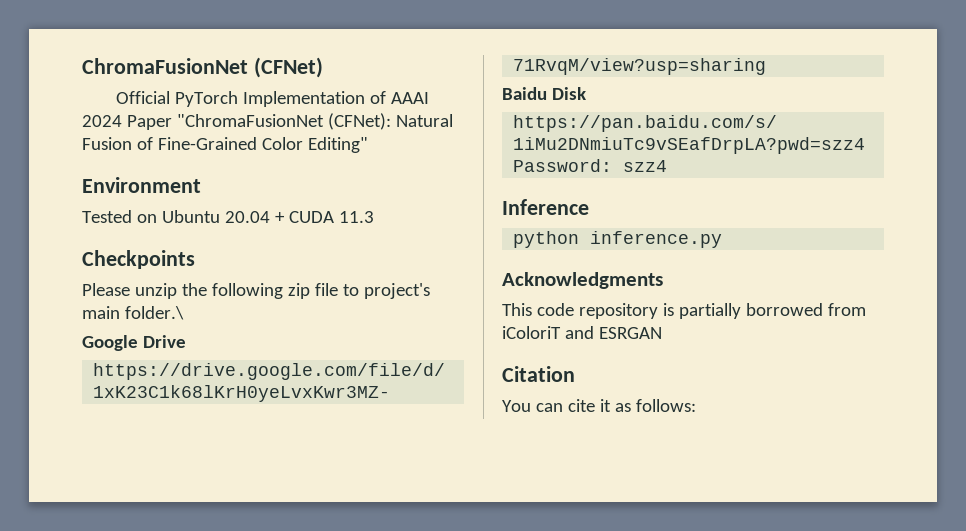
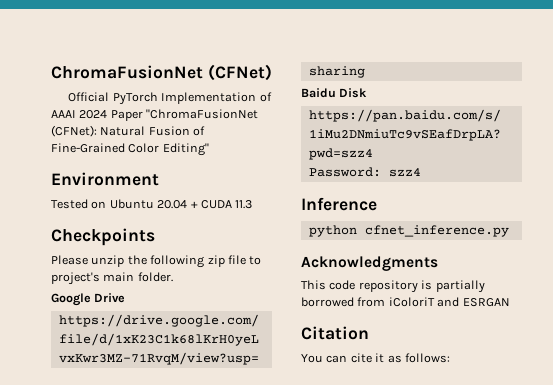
[124,306,184,320] folder.\ -> [137,272,173,282] folder.
[590,231,723,248] inference.py -> [364,225,509,237] cfnet_inference.py

